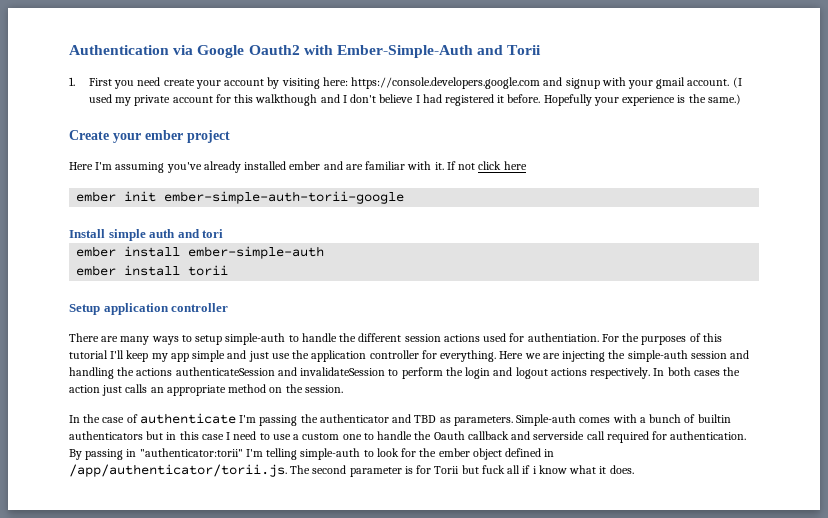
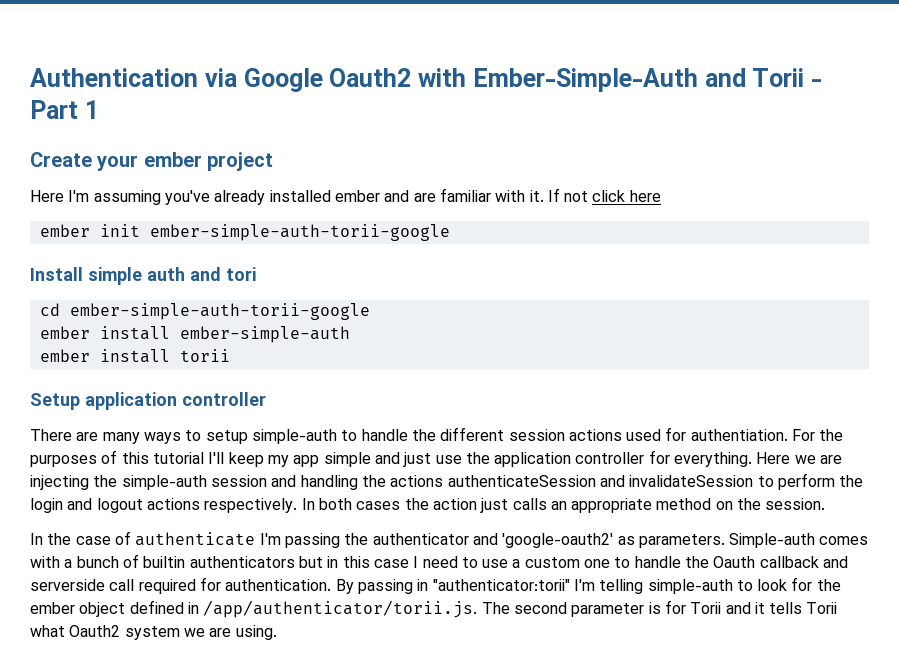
[69,77,742,89] [88,94,741,106] // 1. First you need create your account by visiting here: https://console.developers.google.com and signup with your gmail account. (I used my private account for this walkthough and I don't believe I had registered it before. Hopefully your experience is the same.) -> [811,79,822,87] [30,100,99,119] - Part 1
(224, 233) none -> [39,303,370,320] // cd ember-simple-auth-torii-google
[414,415,437,423] TBD -> [502,533,614,548] 'google-oauth2'
[461,465,634,474] but fuck all if i know what it does. -> [725,602,838,614] [30,625,277,640] and it tells Torii what Oauth2 system we are using.

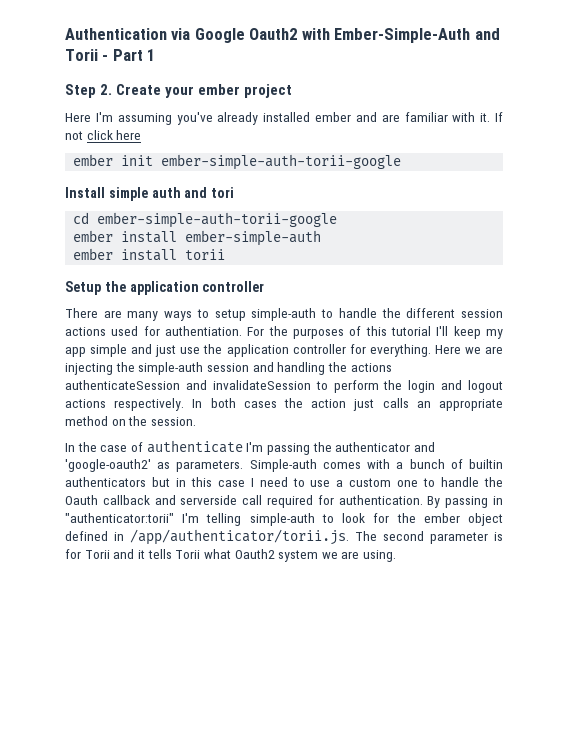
(99, 109) none -> [65,84,113,98] Step 2.
(80, 401) none -> [104,281,126,292] the

